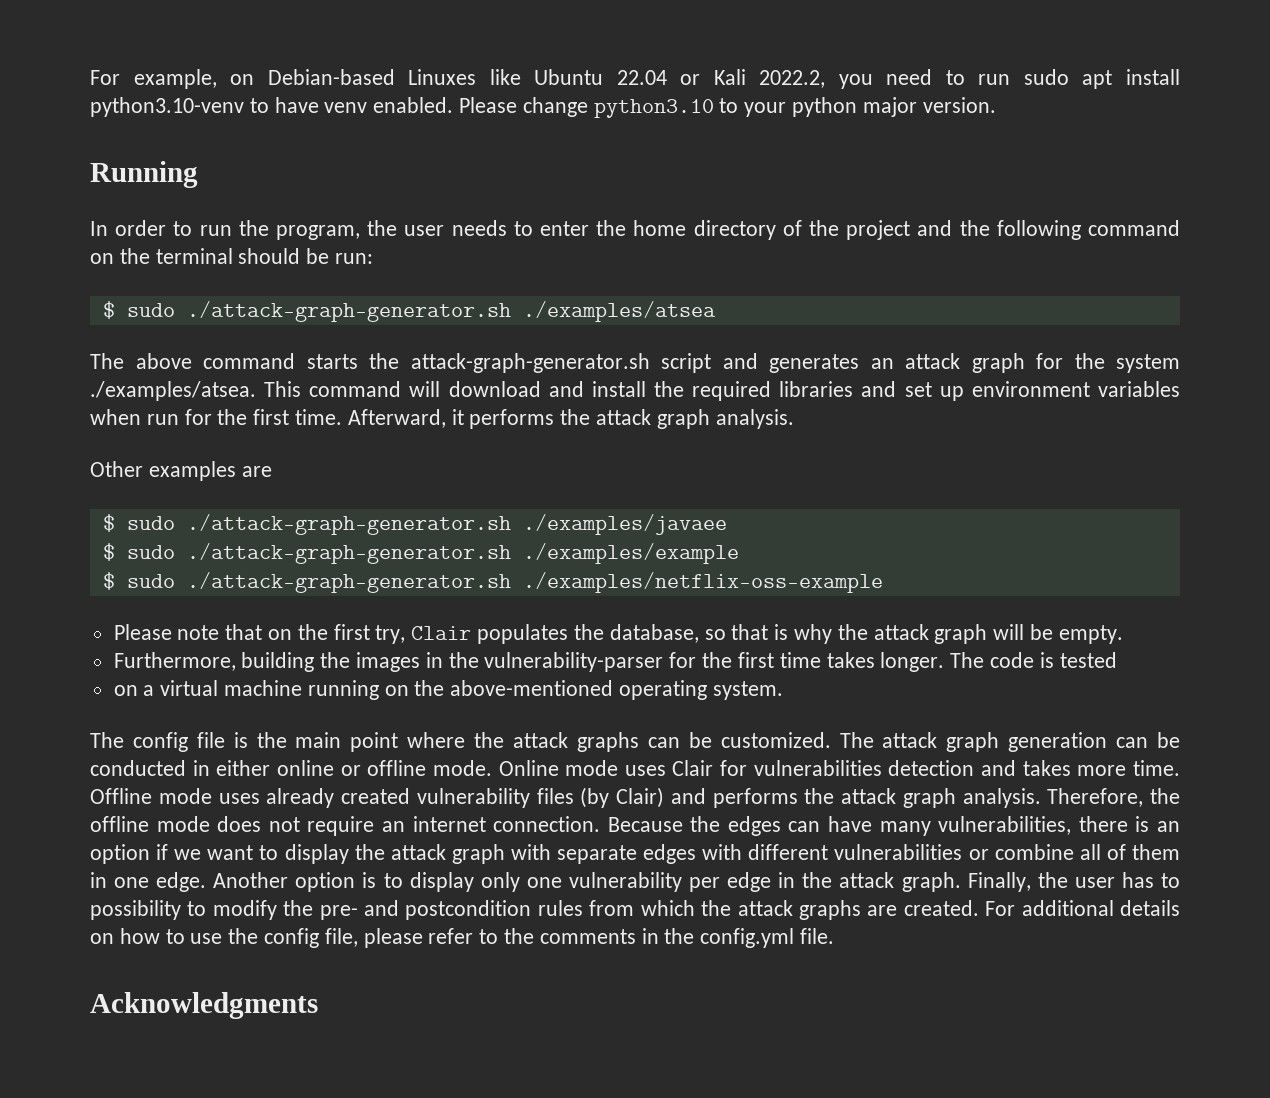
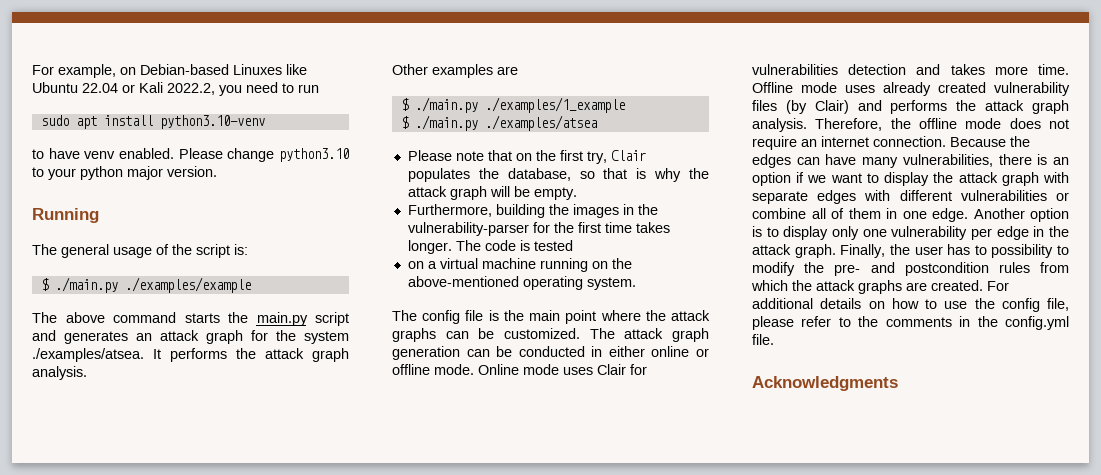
(1011, 79) none -> (319, 88) //
(244, 107) none -> (265, 122) //
[90,220,1181,240] [90,248,374,264] [102,301,716,322] In order to run the program, the user needs to enter the home directory of the project and the following command on the terminal should be run: // $ sudo ./attack-graph-generator.sh ./examples/atsea -> [32,244,248,258] [40,277,251,293] The general usage of the script is: // $ ./main.py ./examples/example
[410,353,650,373] attack-graph-generator.sh -> [256,312,308,326] main.py
[264,381,1180,401] [90,409,464,428] This command will download and install the required libraries and set up environment variables when run for the first time. Afterward, it -> [153,349,161,359] It
[126,514,727,535] [102,543,739,564] [102,572,883,593] sudo ./attack-graph-generator.sh ./examples/javaee // $ sudo ./attack-graph-generator.sh ./examples/example // $ sudo ./attack-graph-generator.sh ./examples/netflix-oss-example -> [414,97,625,113] [400,115,597,131] ./main.py ./examples/1_example // $ ./main.py ./examples/atsea

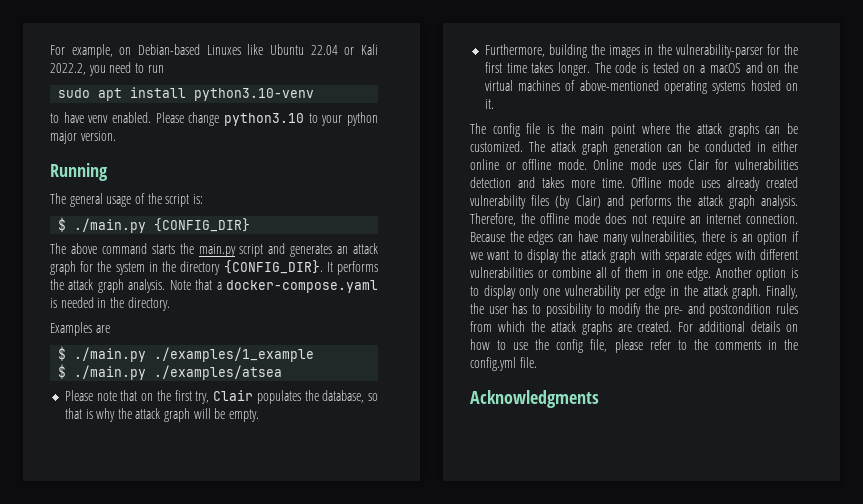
[124,277,251,293] ./examples/example -> [154,218,251,232] {CONFIG_DIR}
[32,348,144,362] ./examples/atsea. -> [148,260,323,275] in the directory {CONFIG_DIR}.
[392,64,493,78] // Other examples -> [169,279,379,293] [50,297,170,311] [50,322,92,336] Note that a docker-compose.yaml is needed in the directory. // Examples
(573, 245) // -> (679, 67) none
[439,258,632,272] [407,276,636,290] virtual machine running on the above-mentioned operating system. -> [709,62,798,73] [484,80,798,94] [484,99,494,109] macOS and on the virtual machines of above-mentioned operating systems hosted on it.

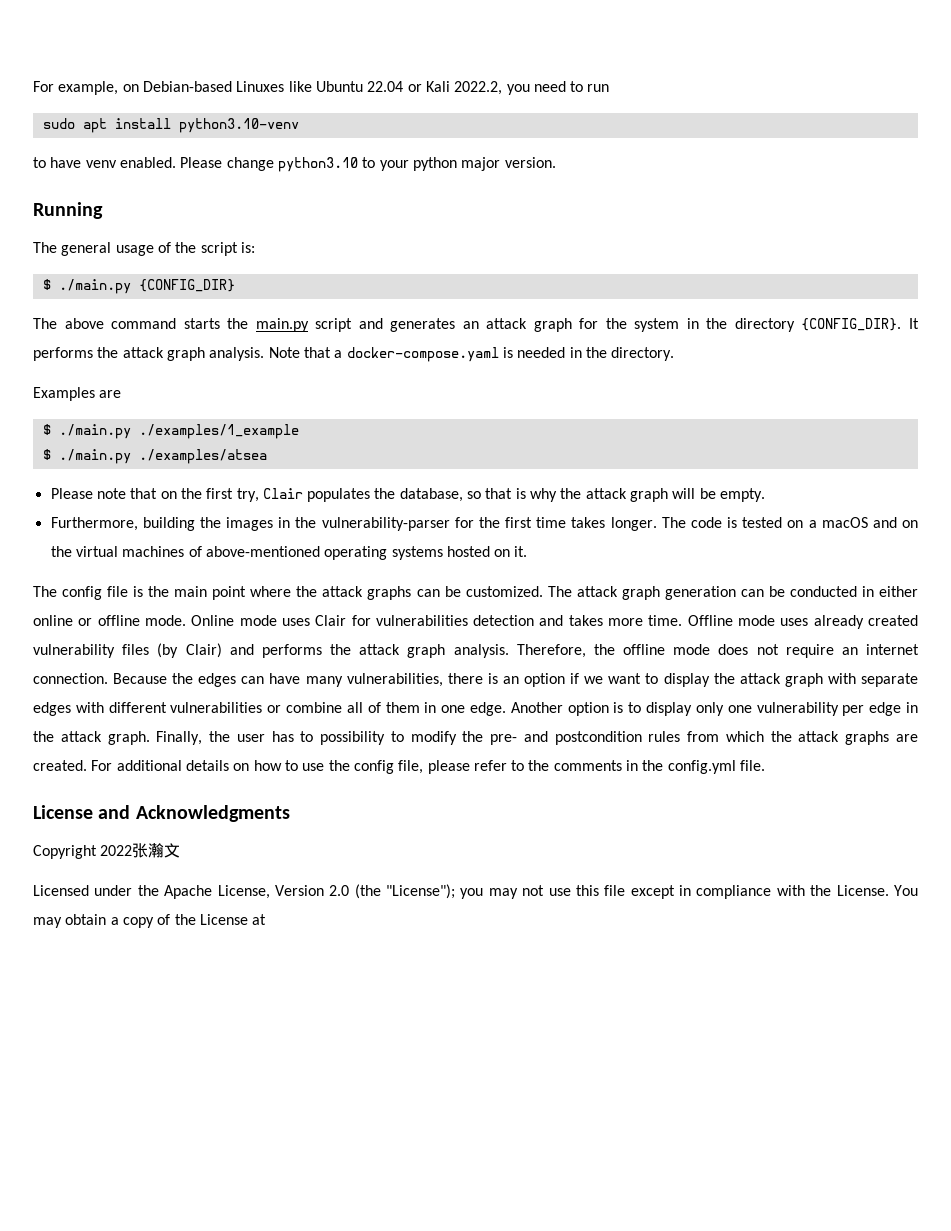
(537, 362) none -> [33,805,131,819] License and
(599, 399) none -> [33,843,181,859] [33,884,919,899] [33,914,267,928] // Copyright 2022张瀚文 // Licensed under the Apache License, Version 2.0 (the "License"); you may not use this file except in compliance with the License. You may obtain a copy of the License at

